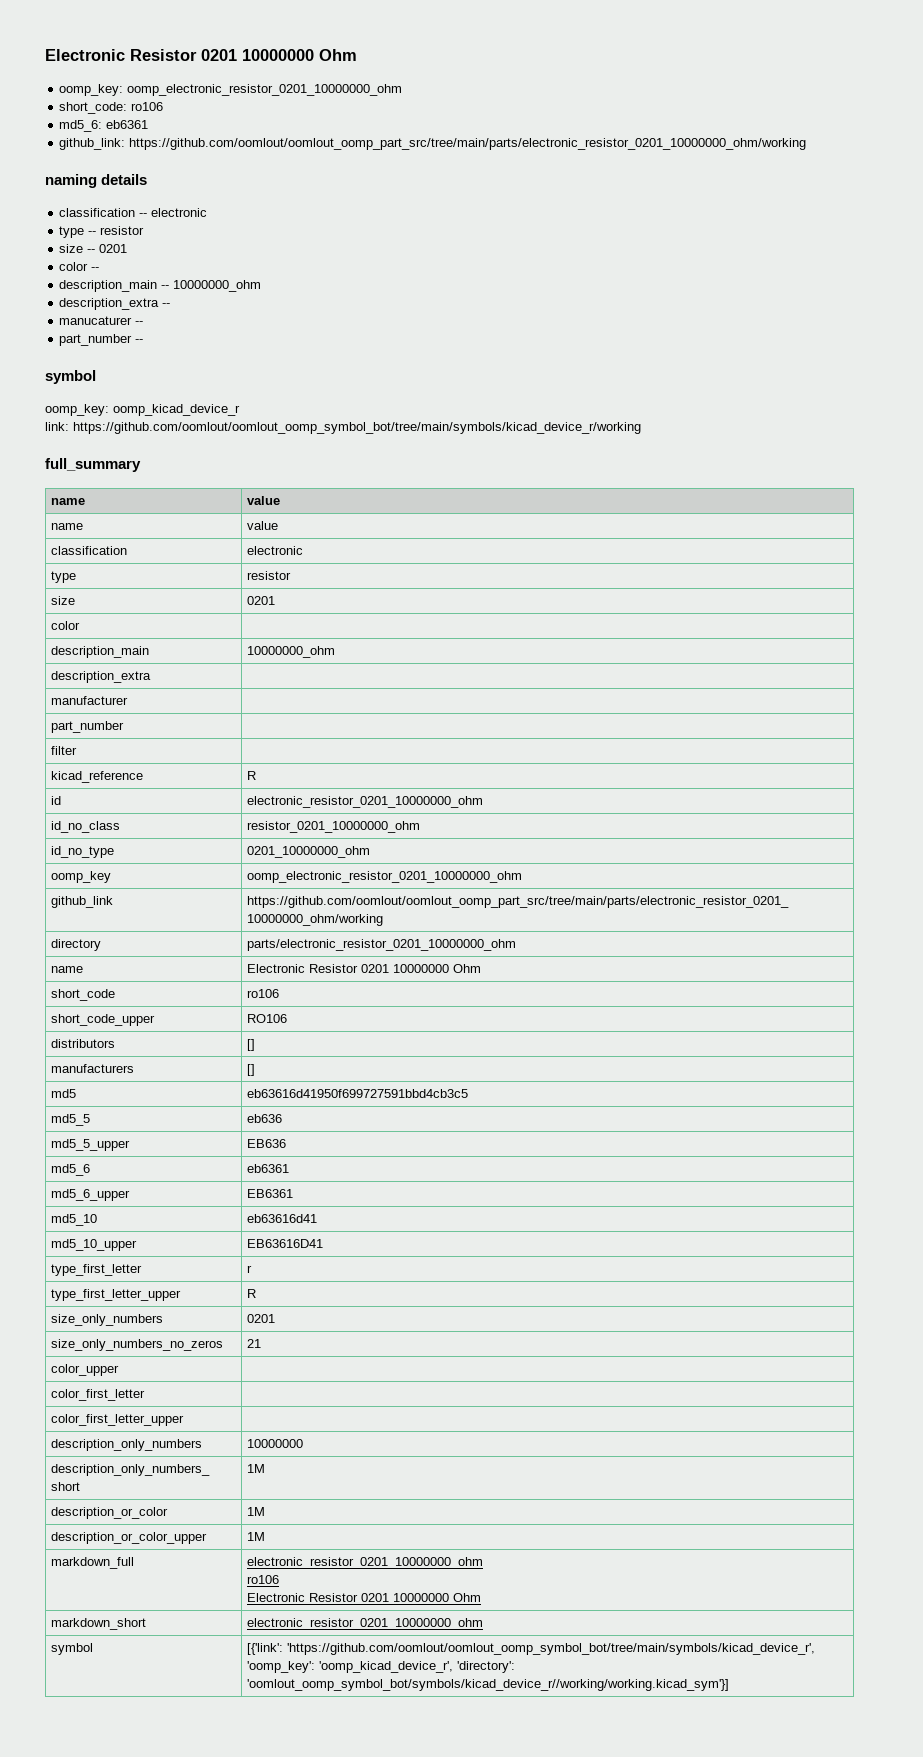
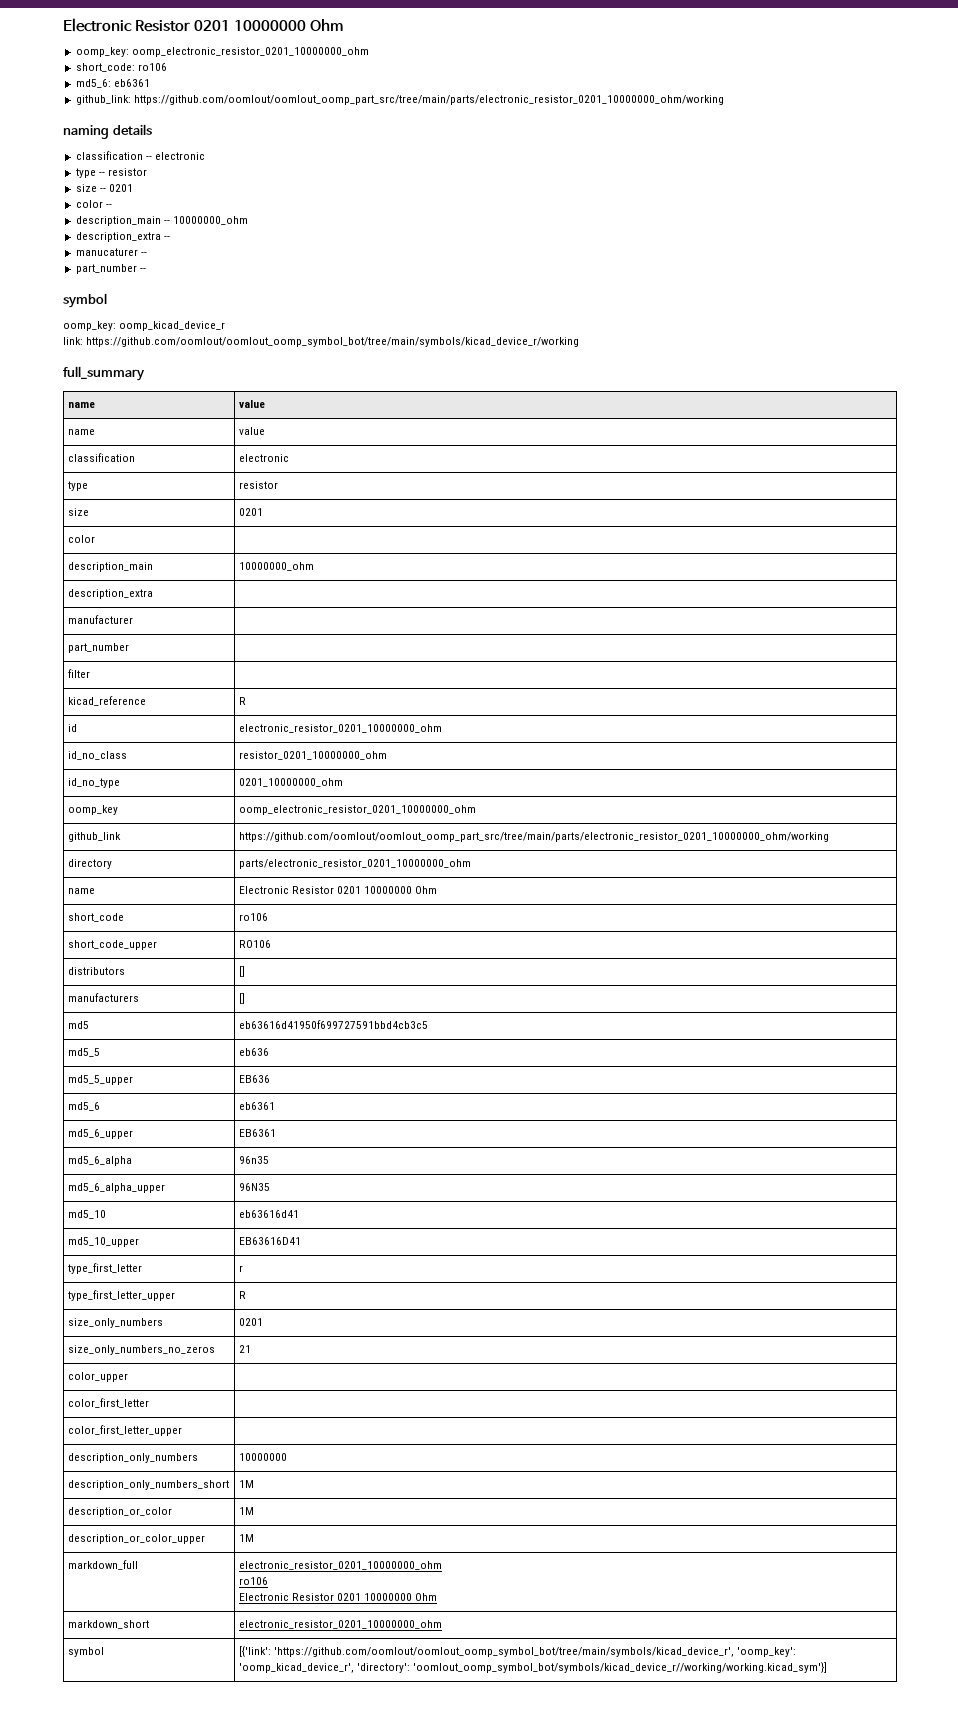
(294, 1193) none -> [67,1156,132,1166] [238,1156,269,1164] [67,1183,165,1193] [238,1183,270,1191] // md5_6_alpha | 96n35 // md5_6_alpha_upper | 96N35

